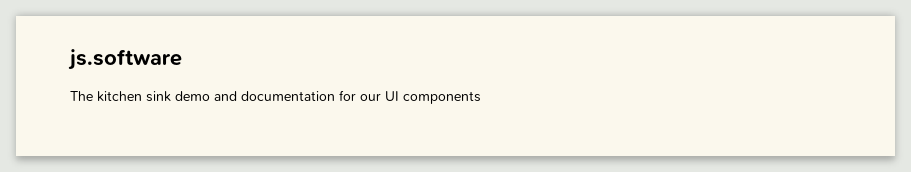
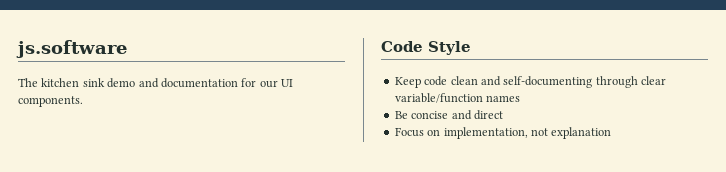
[403,91,481,104] components -> [18,96,83,107] [381,41,471,55] [394,76,666,88] [394,93,521,103] [394,110,503,120] [394,127,612,139] components. // Code Style // Keep code clean and self-documenting through clear variable/function names // Be concise and direct // Focus on implementation, not explanation

